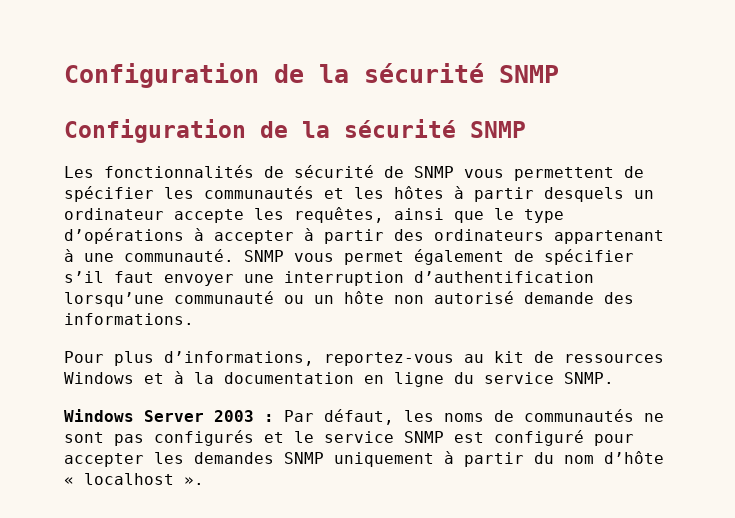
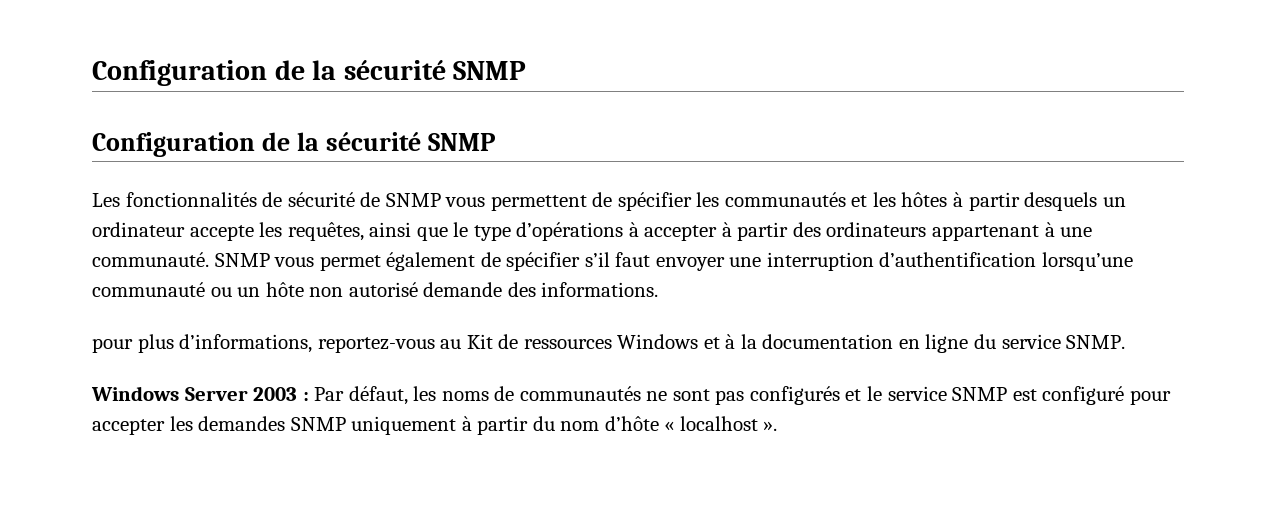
[64,351,104,363] Pour -> [92,338,133,353] pour
[494,351,524,363] kit -> [466,334,493,349] Kit

